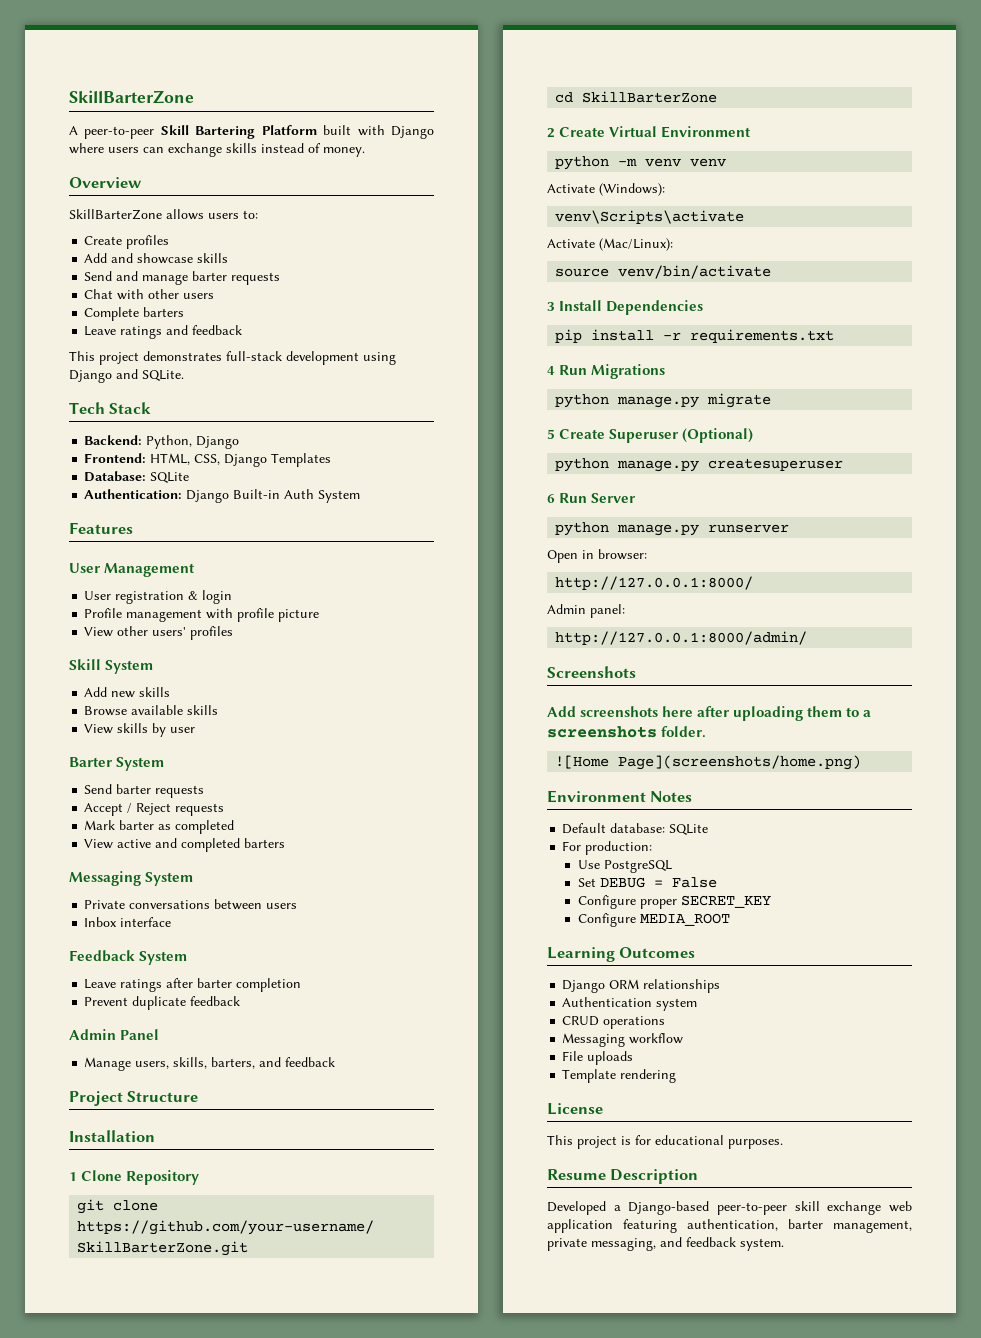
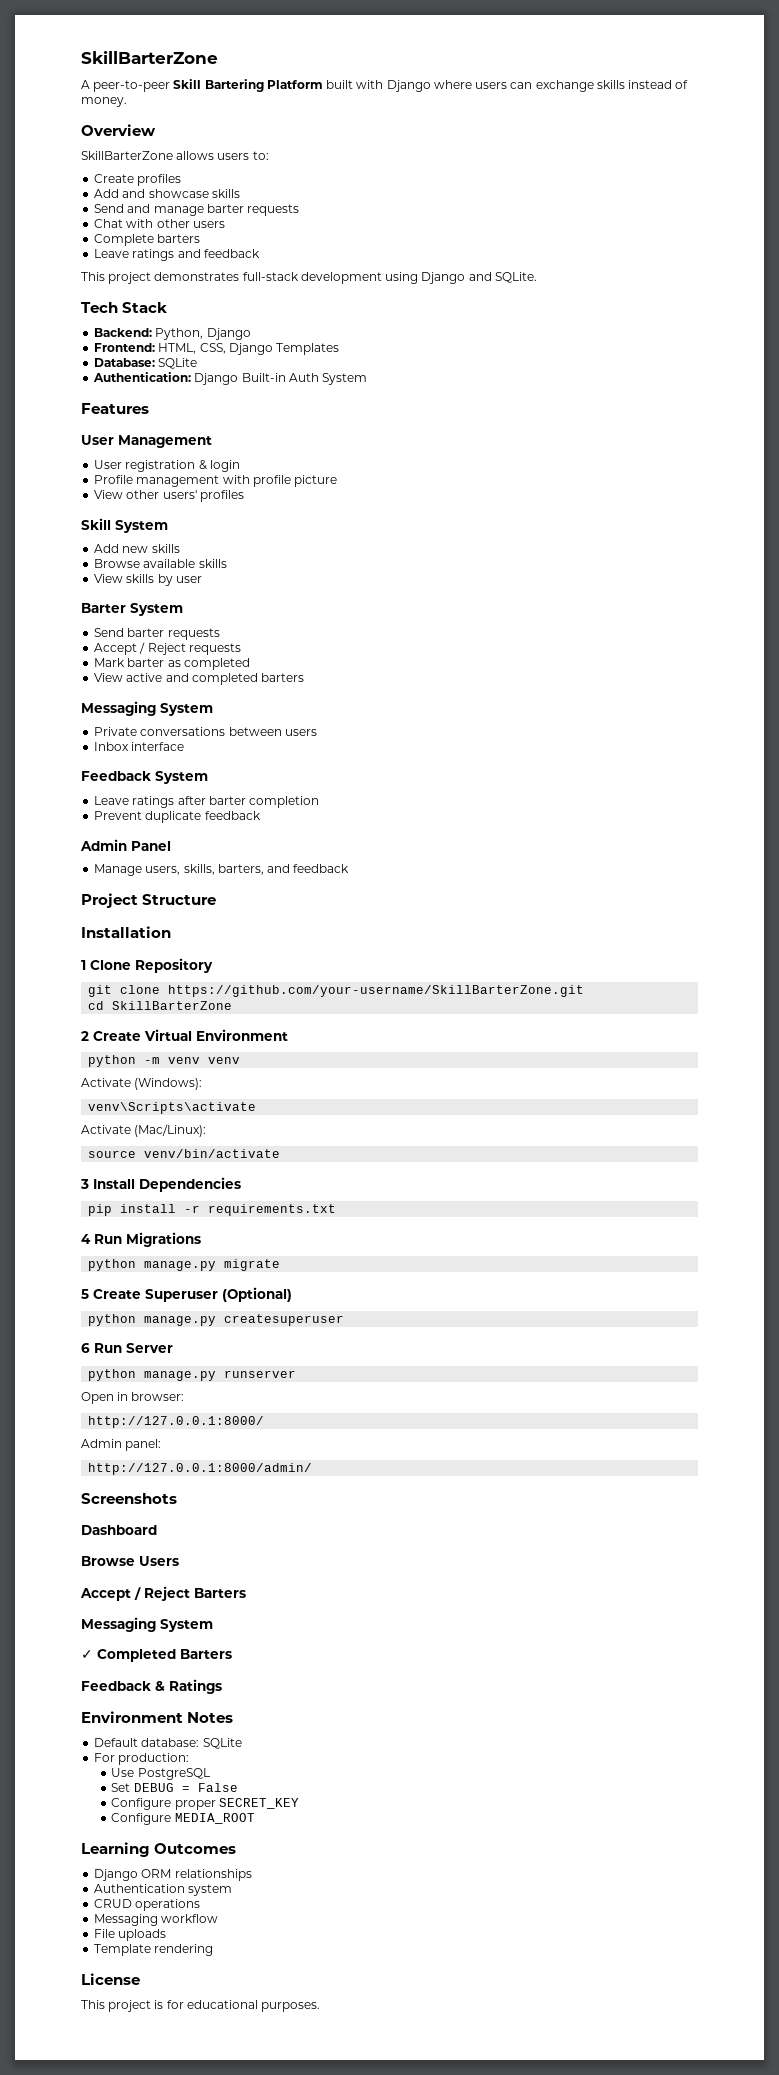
[547,706,872,721] [547,726,707,738] [555,755,862,770] Add screenshots here after uploading them to a screenshots folder. // ![Home Page](screenshots/home.png) -> [81,1525,157,1535] [81,1556,179,1566] [80,1586,246,1601] [81,1617,213,1632] [81,1649,232,1662] [81,1679,222,1694] Dashboard // Browse Users // Accept / Reject Barters // Messaging System // ✓ Completed Barters // Feedback & Ratings
[547,1169,699,1184] [547,1201,912,1215] [547,1219,912,1233] [547,1237,784,1251] // Resume Description // Developed a Django-based peer-to-peer skill exchange web application featuring authentication, barter management, private messaging, and feedback system. -> (321, 2007) none

